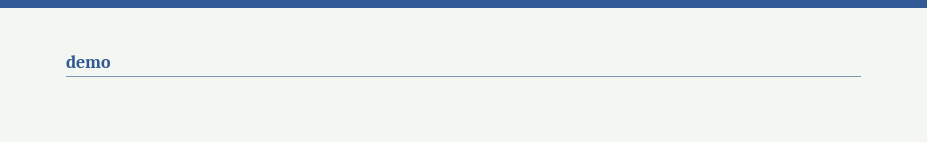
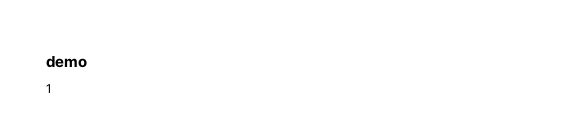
(111, 61) none -> [46,84,51,93] // 1

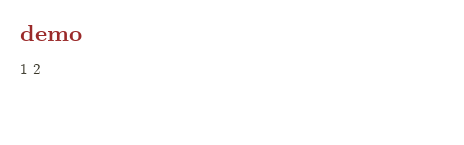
(51, 88) none -> [33,64,41,74] 2

